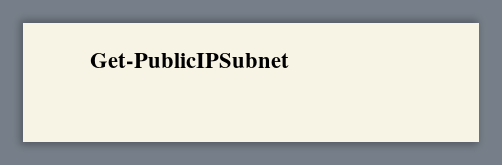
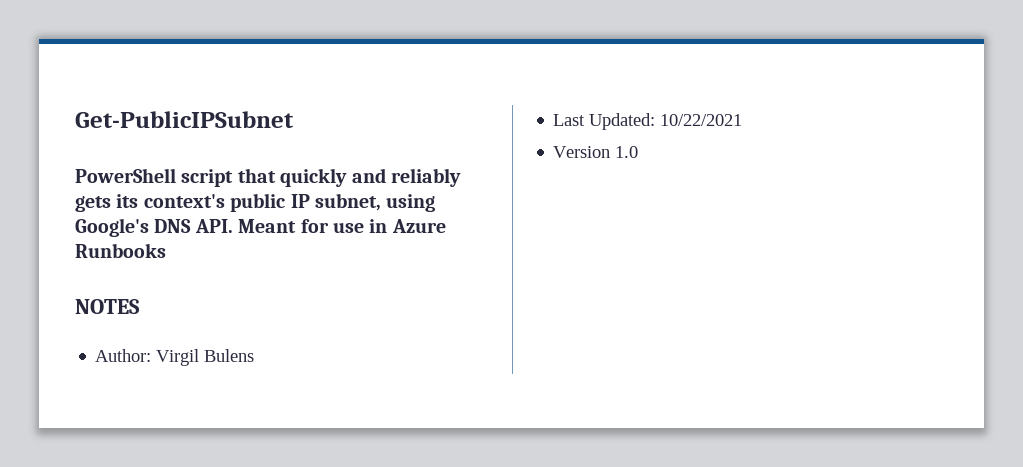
(289, 60) none -> [75,168,461,187] [75,193,436,212] [75,218,446,237] [75,243,166,258] [75,299,140,314] [95,349,255,366] [553,113,743,130] [553,146,639,158] // PowerShell script that quickly and reliably gets its context's public IP subnet, using Google's DNS API. Meant for use in Azure Runbooks // NOTES // Author: Virgil Bulens // Last Updated: 10/22/2021 // Version 1.0

